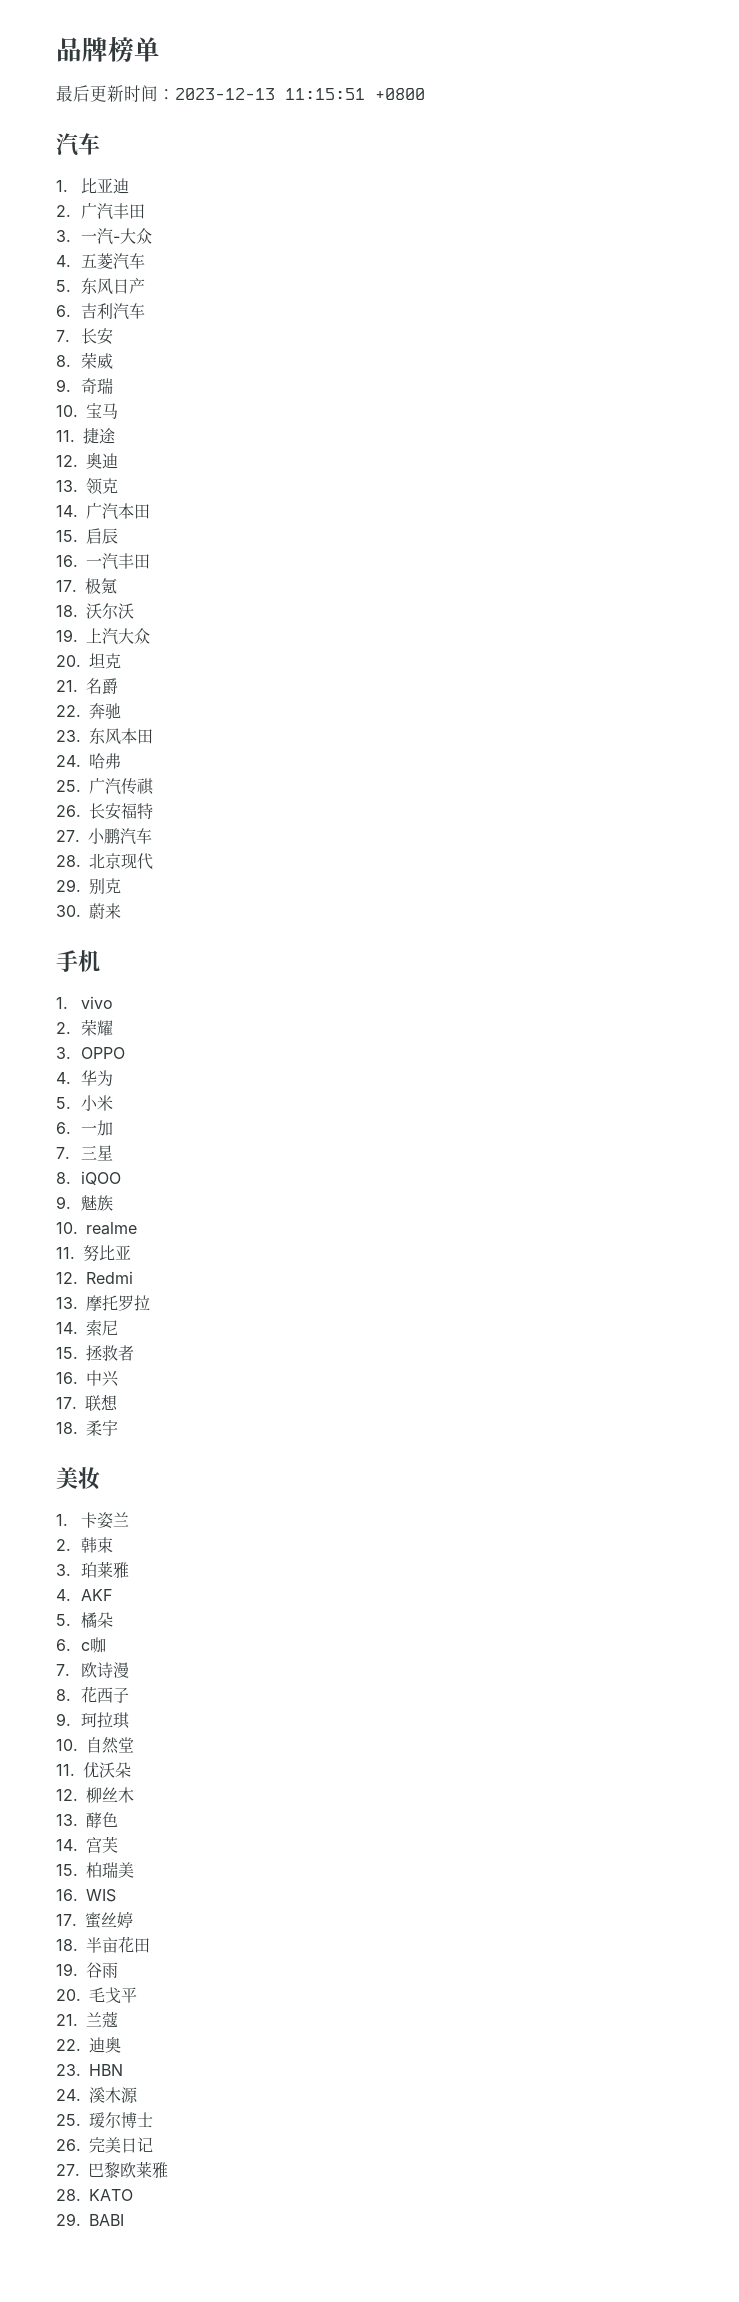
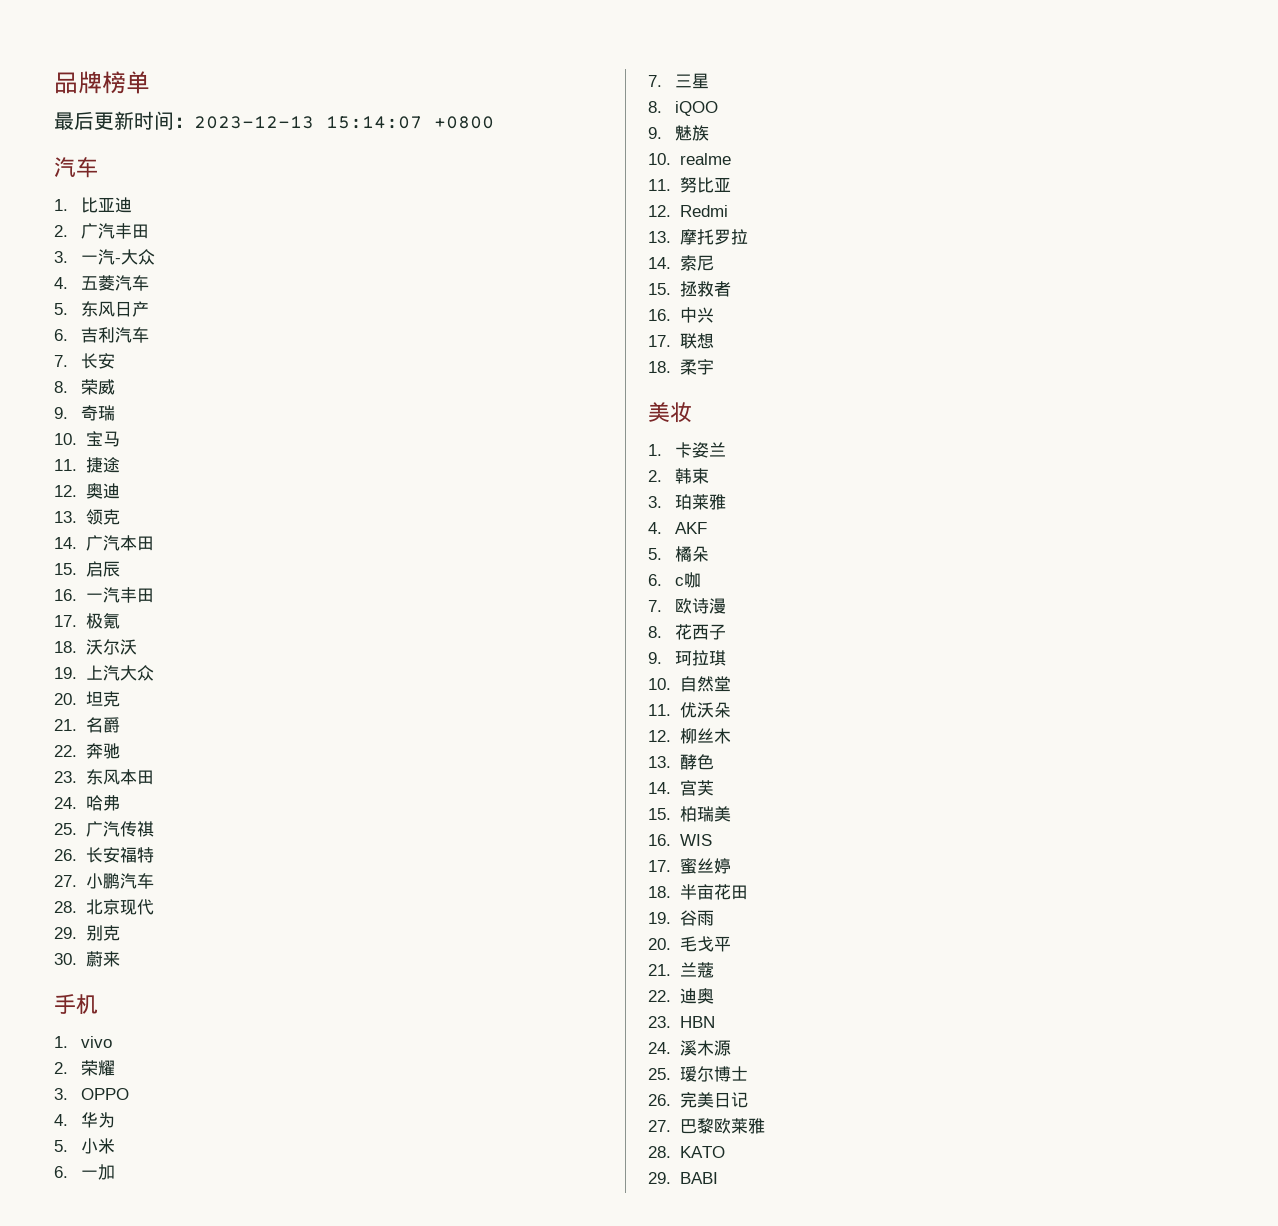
[285,88,365,100] 11:15:51 -> [326,116,422,129] 15:14:07

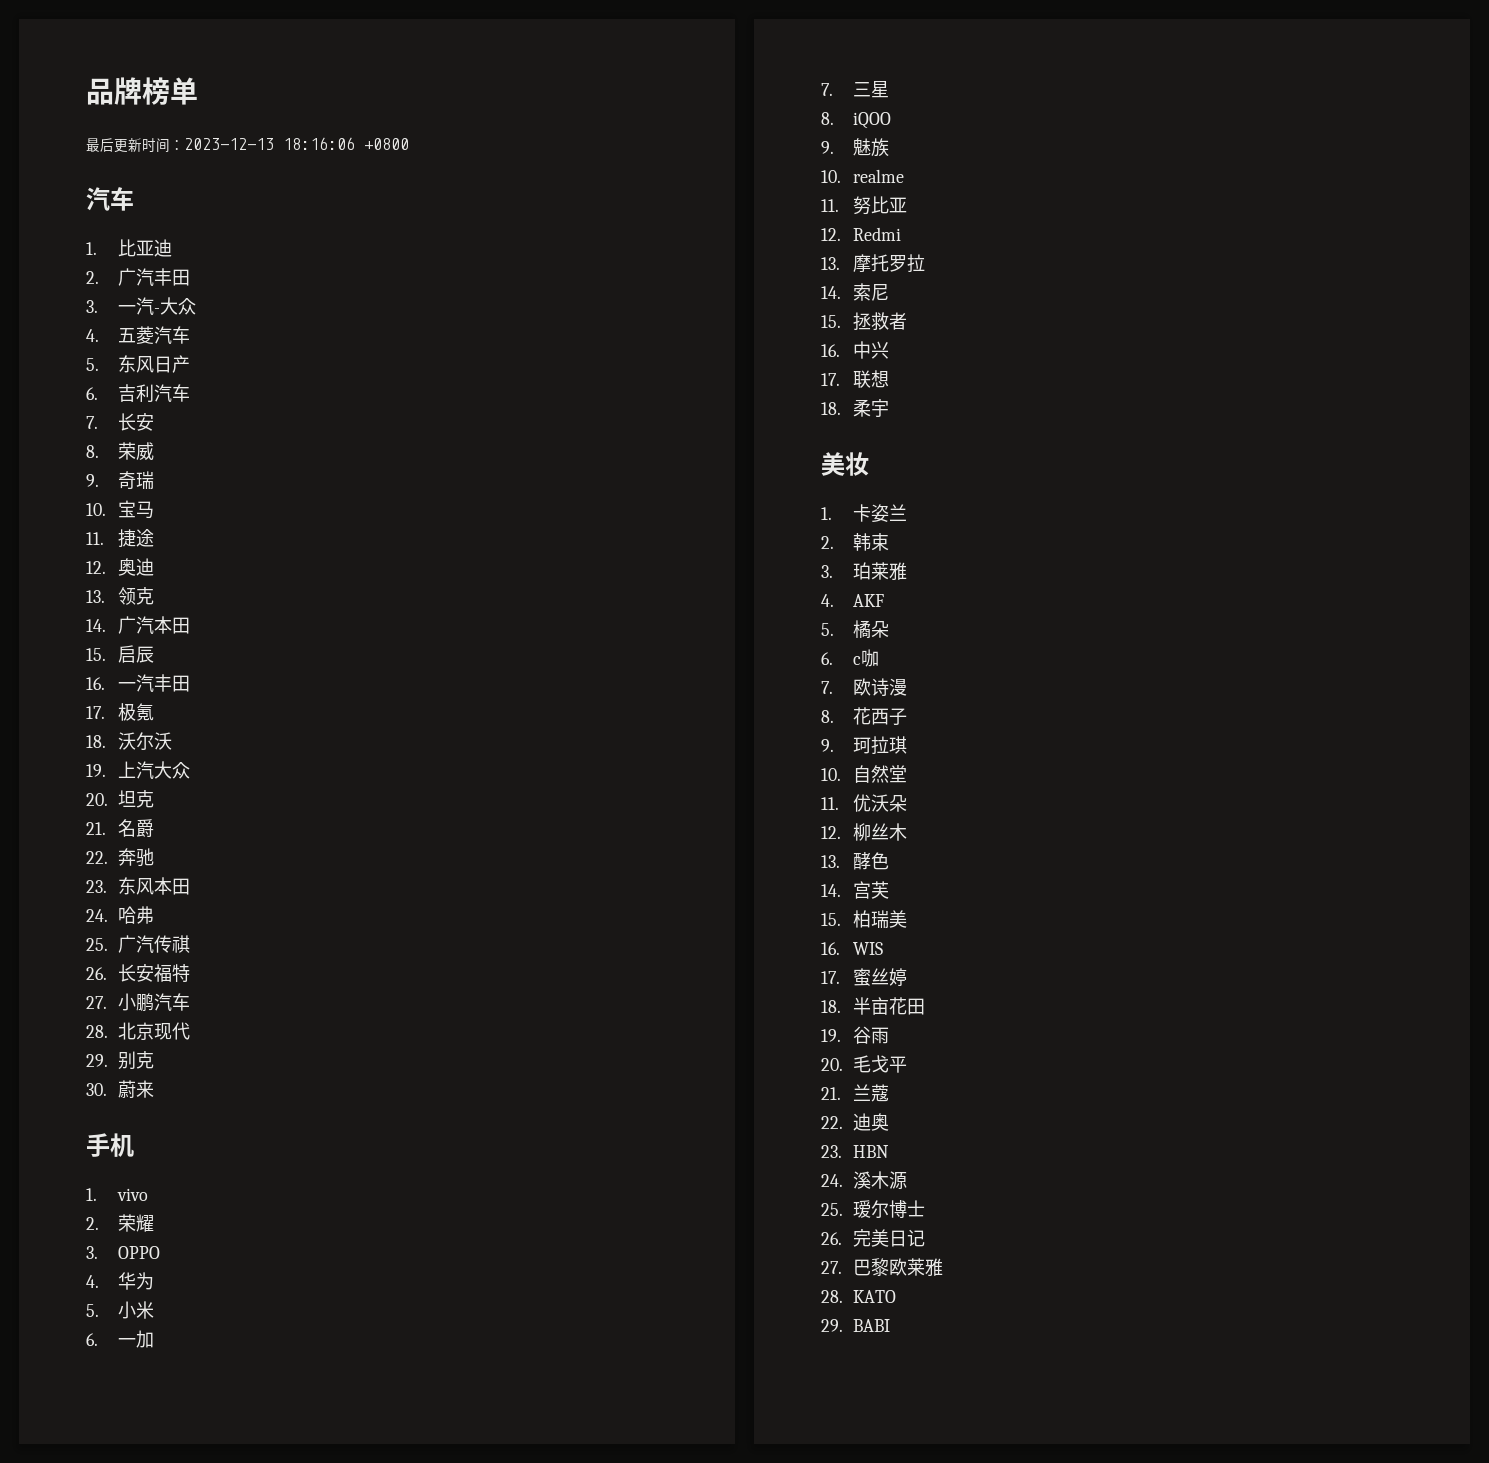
[326,116,422,129] 15:14:07 -> [283,137,355,150] 18:16:06

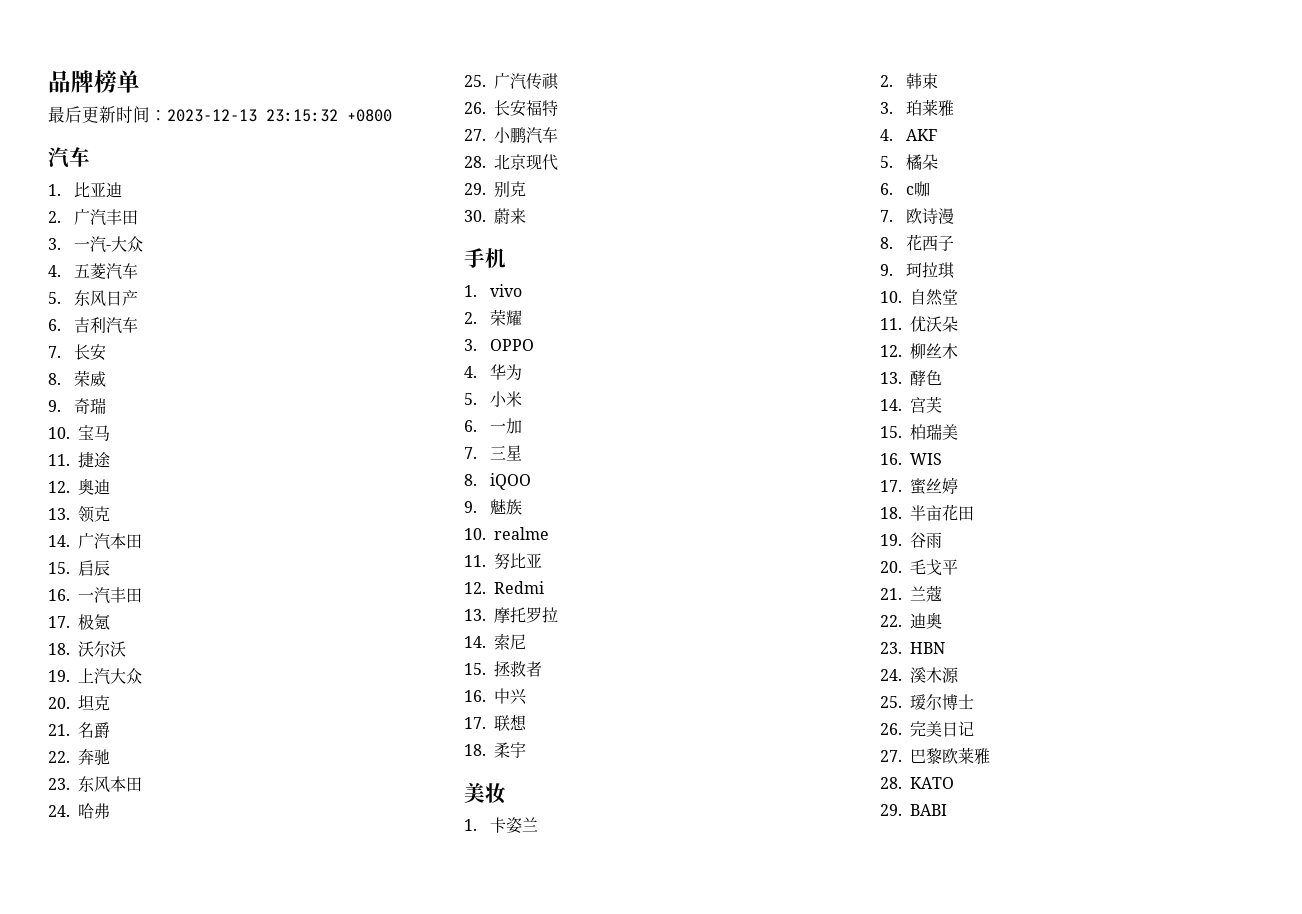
[283,137,355,150] 18:16:06 -> [266,109,338,122] 23:15:32

